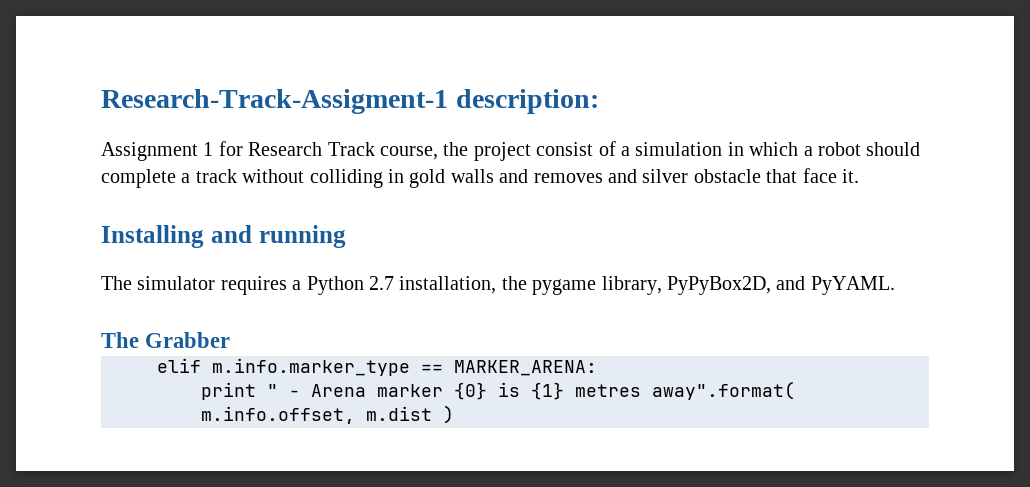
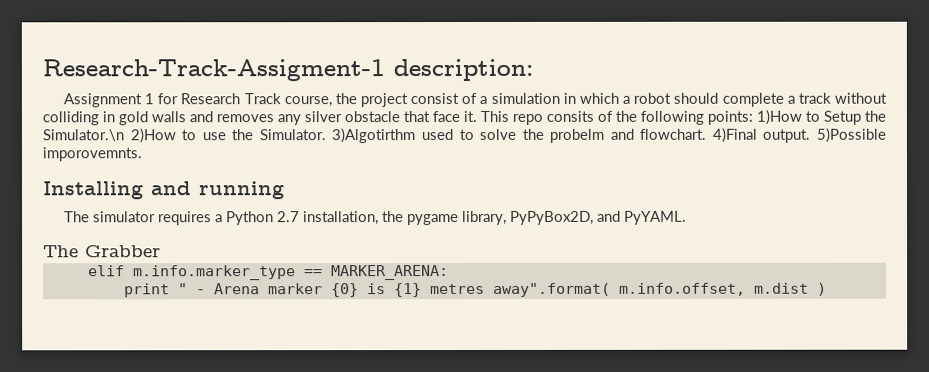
[607,169,637,183] and -> [277,114,301,126] any
(859, 176) none -> [480,109,886,125] [42,127,886,144] [42,147,142,162] This repo consits of the following points: 1)How to Setup the Simulator.\n 2)How to use the Simulator. 3)Algotirthm used to solve the probelm and flowchart. 4)Final output. 5)Possible imporovemnts.

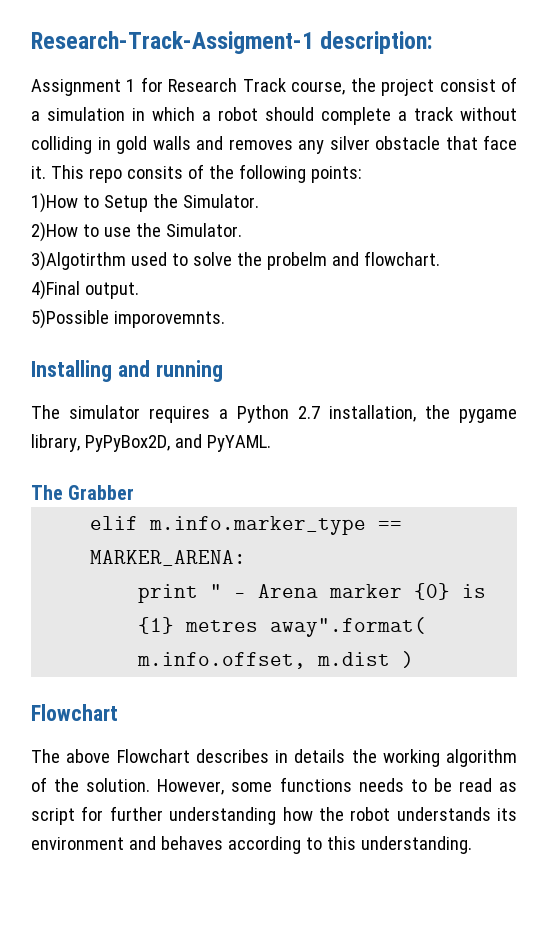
(753, 117) none -> (362, 174) //
[42,129,124,142] Simulator.\n -> [182,194,259,208] Simulator. //
(326, 135) none -> (242, 230) //
(707, 134) none -> (440, 258) //
(811, 135) none -> (139, 290) //
(827, 289) none -> [31,704,118,721] [31,749,517,767] [31,777,518,795] [31,806,517,825] [31,836,472,854] // Flowchart // The above Flowchart describes in details the working algorithm of the solution. However, some functions needs to be read as script for further understanding how the robot understands its environment and behaves according to this understanding.

